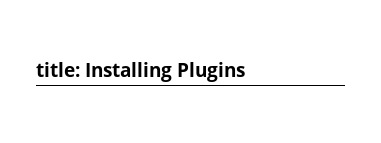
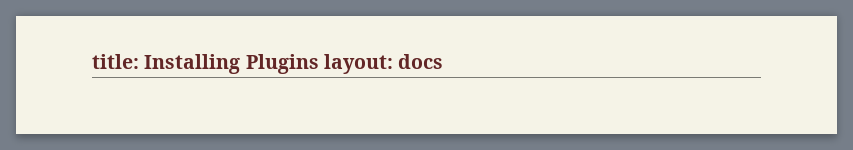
(245, 72) none -> [323,54,444,74] layout: docs

